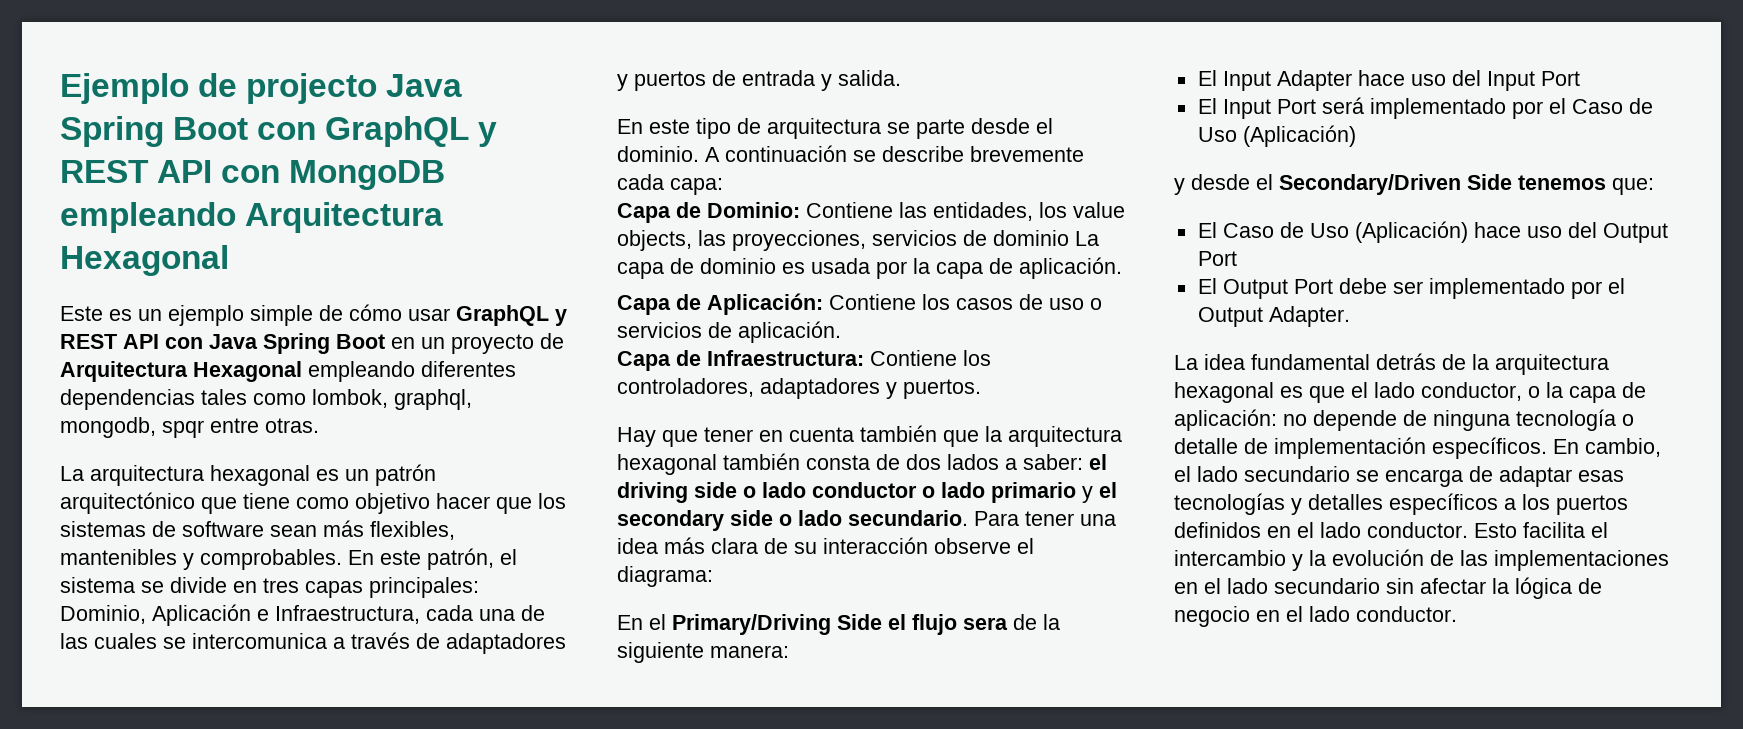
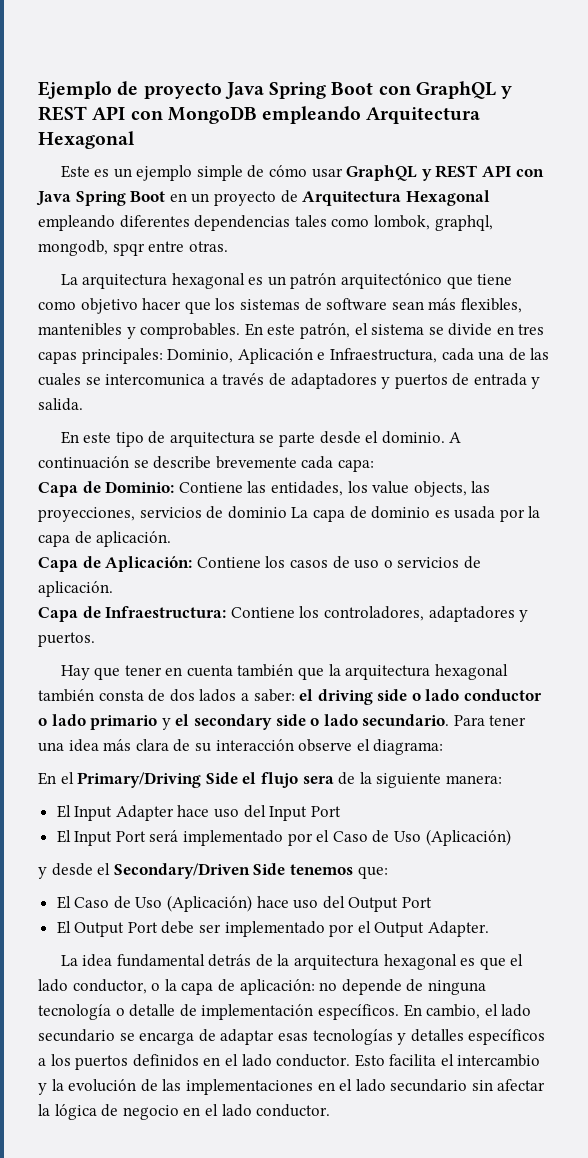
[246,73,378,104] projecto -> [143,82,222,99] proyecto

